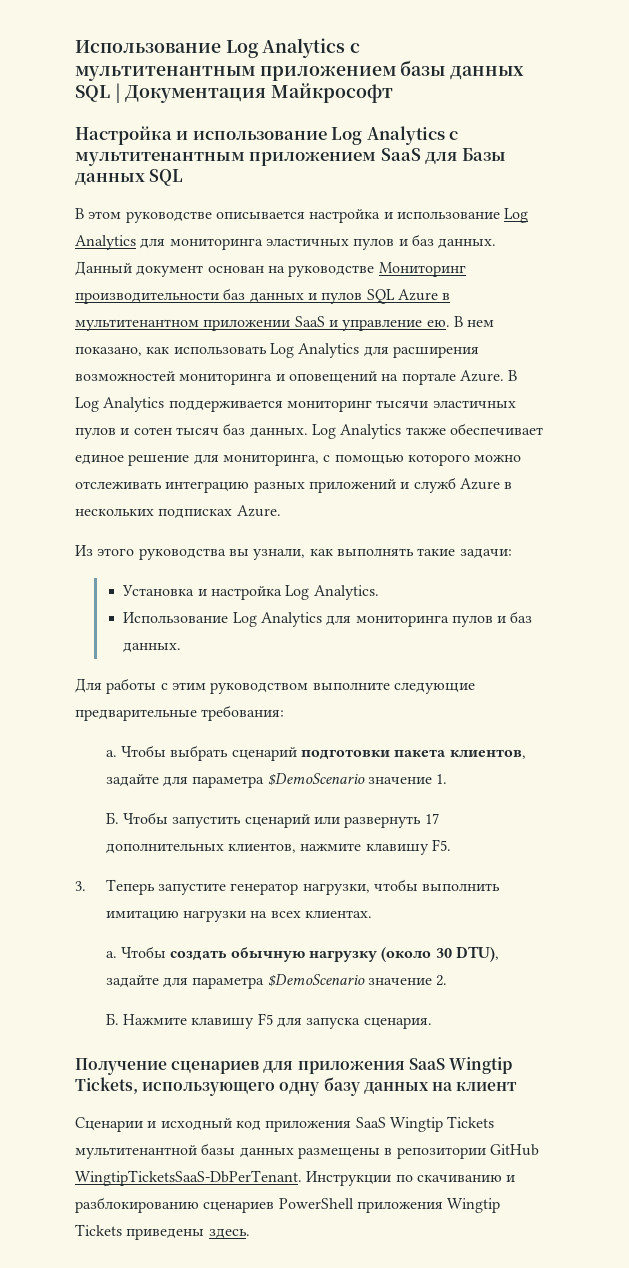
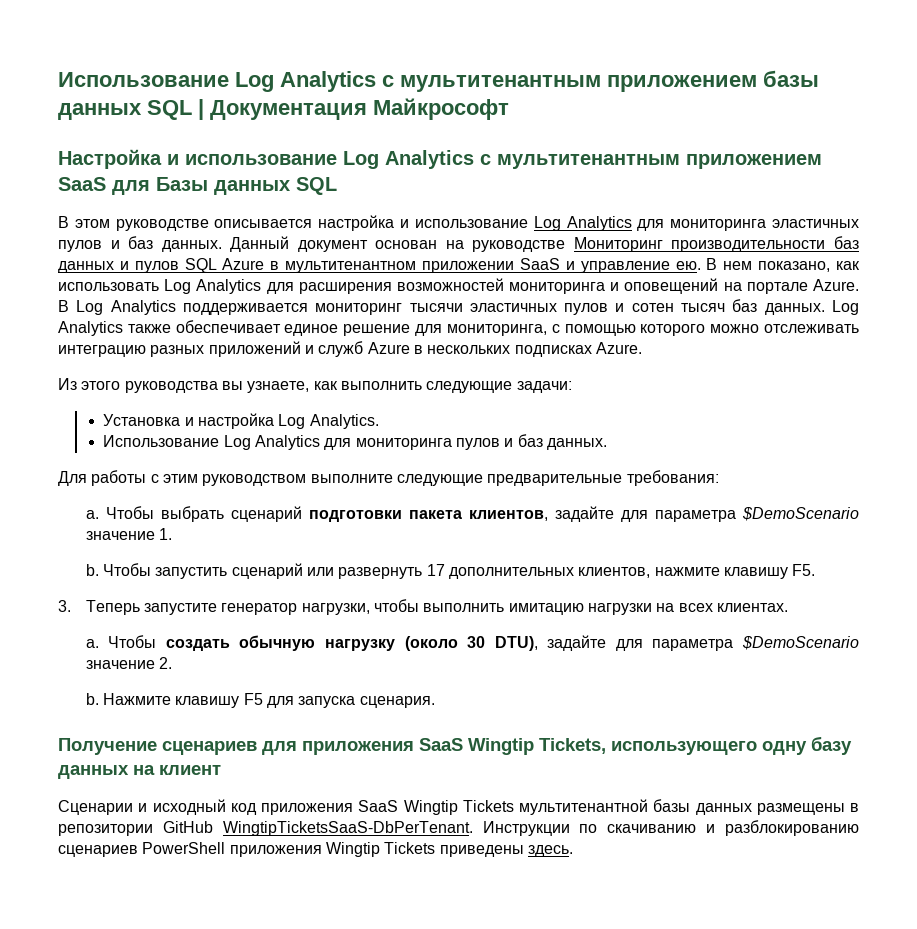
[253,548,456,560] узнали, как выполнять такие -> [247,381,513,393] узнаете, как выполнить следующие
[105,812,119,824] Б. -> [85,564,99,576] b.
[105,1013,119,1025] Б. -> [85,693,99,705] b.

